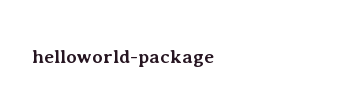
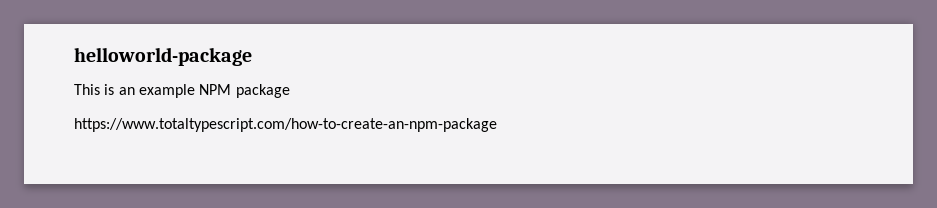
(214, 58) none -> [74,84,290,98] [74,118,497,132] // This is an example NPM package // https://www.totaltypescript.com/how-to-create-an-npm-package

